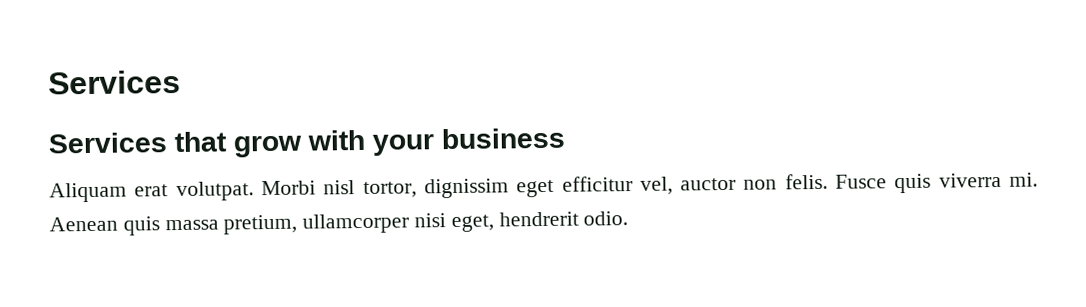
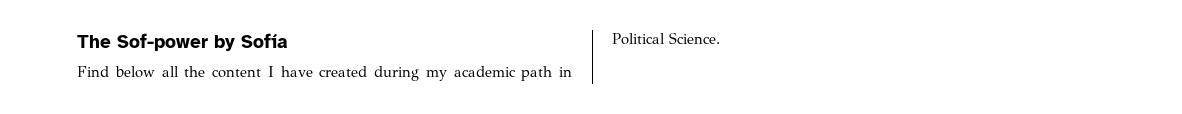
[48,69,181,95] [48,127,565,158] [49,172,1038,203] [49,211,629,236] Services // Services that grow with your business // Aliquam erat volutpat. Morbi nisl tortor, dignissim eget efficitur vel, auctor non felis. Fusce quis viverra mi. Aenean quis massa pretium, ullamcorper nisi eget, hendrerit odio. -> [77,33,288,51] [77,66,572,81] [612,32,720,45] The Sof-power by Sofía // Find below all the content I have created during my academic path in Political Science.

